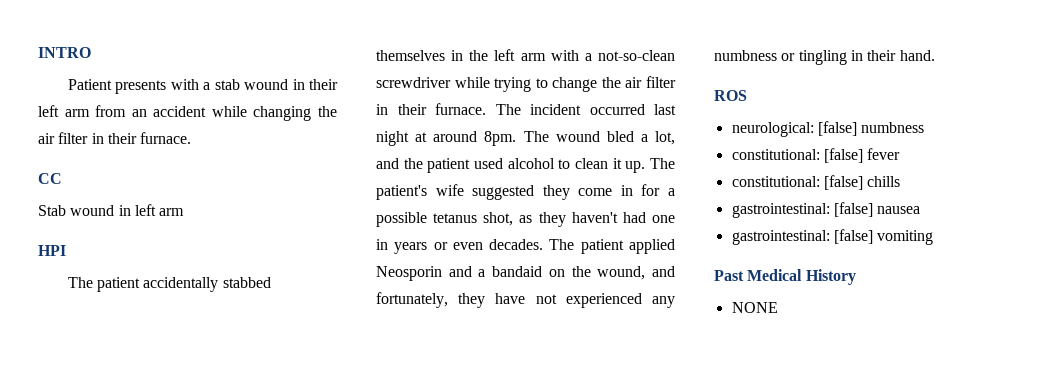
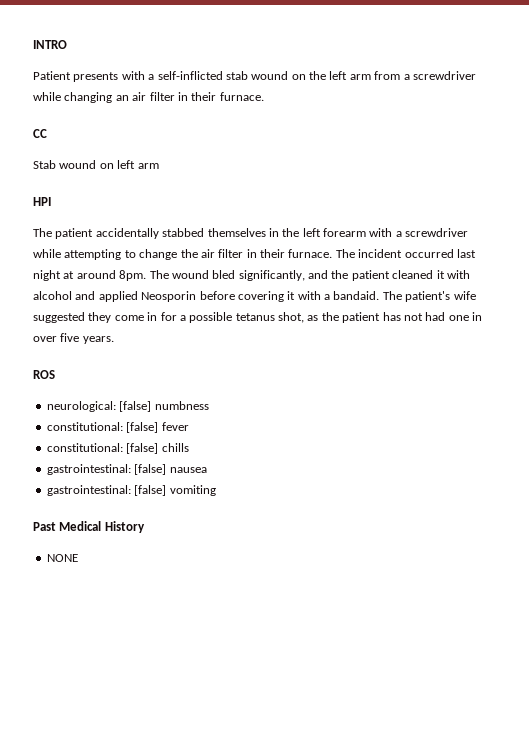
(211, 86) none -> [157,71,223,80] self-inflicted
[292,79,338,90] in their -> [291,71,326,80] on the
[131,106,207,117] an accident -> [403,71,476,80] a screwdriver
[318,106,337,117] the -> [115,95,129,101] an
[118,205,131,216] in -> [99,163,114,169] on
[520,50,675,61] [376,77,532,92] arm with a not-so-clean screwdriver while trying -> [323,228,469,237] [33,249,122,260] forearm with a screwdriver while attempting
[640,131,675,145] a lot, -> [238,270,305,281] significantly,
[474,158,646,173] used alcohol to clean it up. -> [392,270,470,279] [33,291,380,302] cleaned it with alcohol and applied Neosporin before covering it with a bandaid.
[538,212,675,227] [376,239,675,254] [376,266,675,281] [376,292,675,308] [714,50,935,65] they haven't had one in years or even decades. The patient applied Neosporin and a bandaid on the wound, and fortunately, they have not experienced any numbness or tingling in their hand. -> [321,312,482,323] [33,333,114,344] the patient has not had one in over five years.

